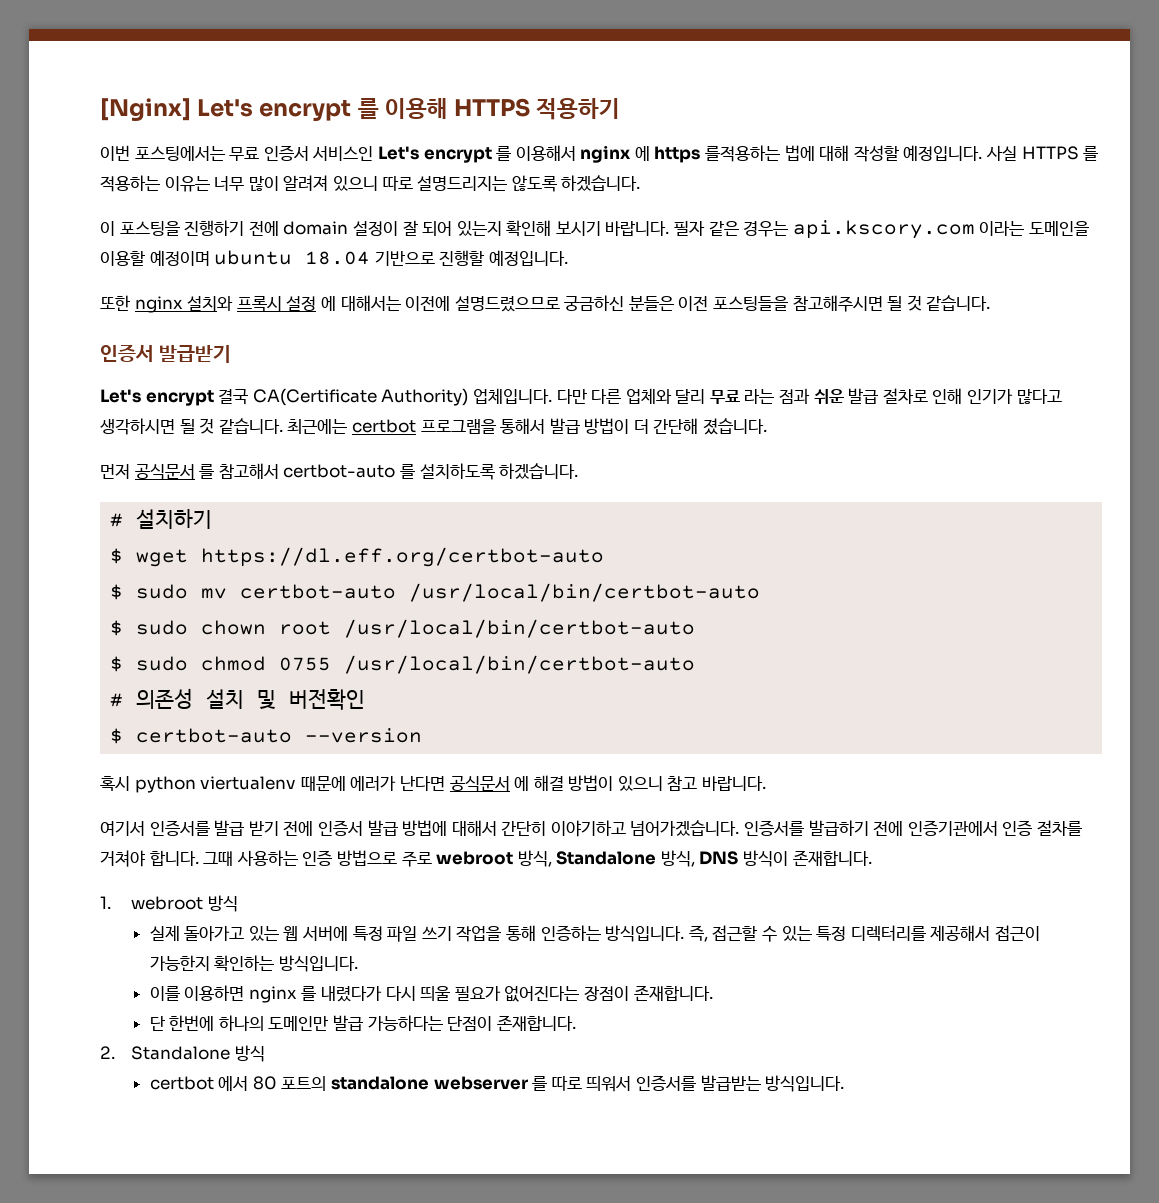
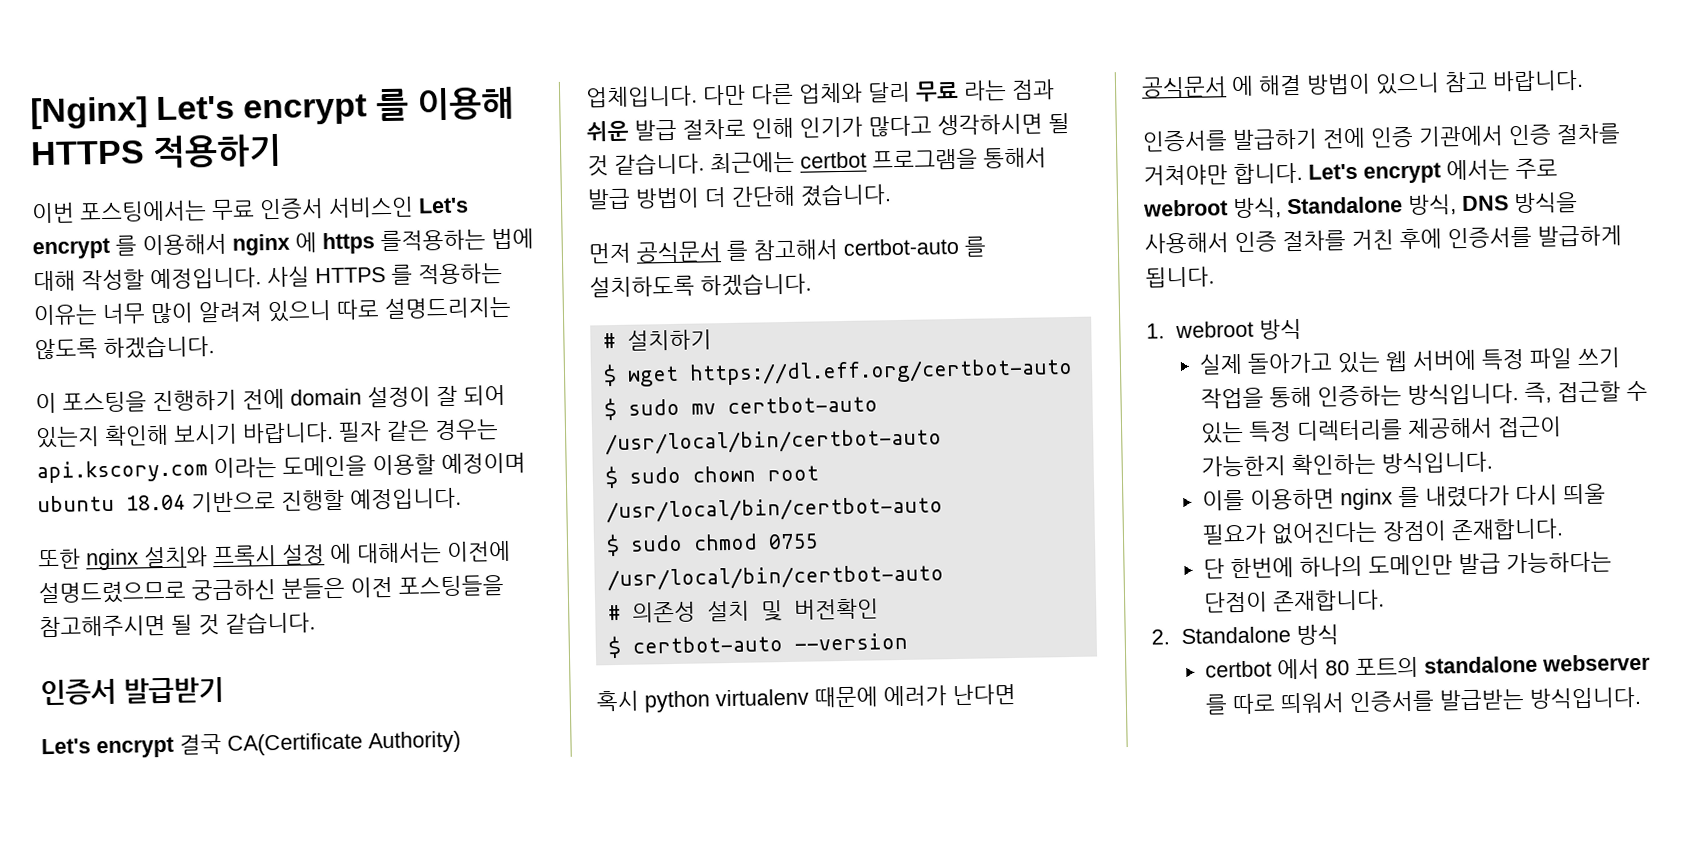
[200,776,297,790] viertualenv -> [715,688,809,707] virtualenv
[100,820,1083,837] [100,850,397,867] 여기서 인증서를 발급 받기 전에 인증서 발급 방법에 대해서 간단히 이야기하고 넘어가겠습니다. 인증서를 발급하기 전에 인증기관에서 인증 절차를 거쳐야 합니다. 그때 사용하는 인증 방법으로 -> [1142,123,1621,152] [1143,159,1510,186] 인증서를 발급하기 전에 인증 기관에서 인증 절차를 거쳐야만 합니다. Let's encrypt 에서는
[743,850,872,867] 방식이 존재합니다. -> [1513,192,1578,214] [1144,225,1622,254] [1145,266,1215,288] 방식을 사용해서 인증 절차를 거친 후에 인증서를 발급하게 됩니다.

